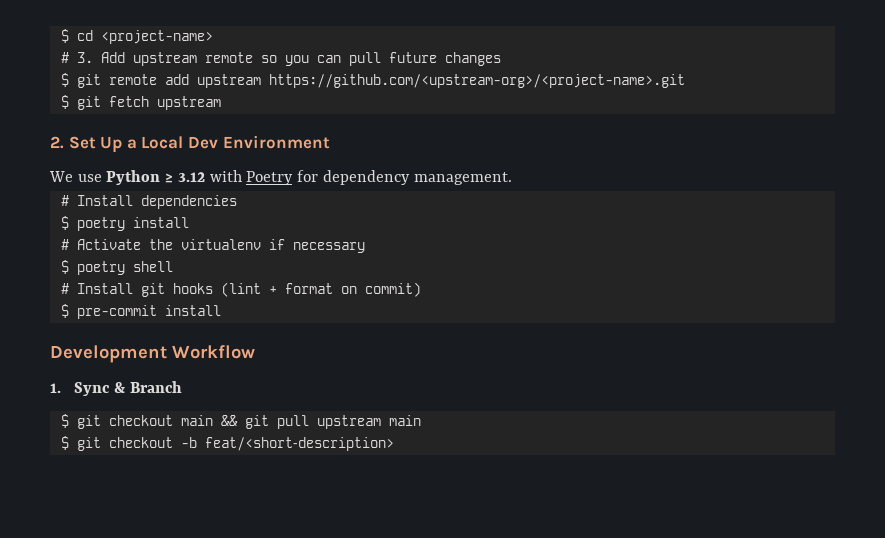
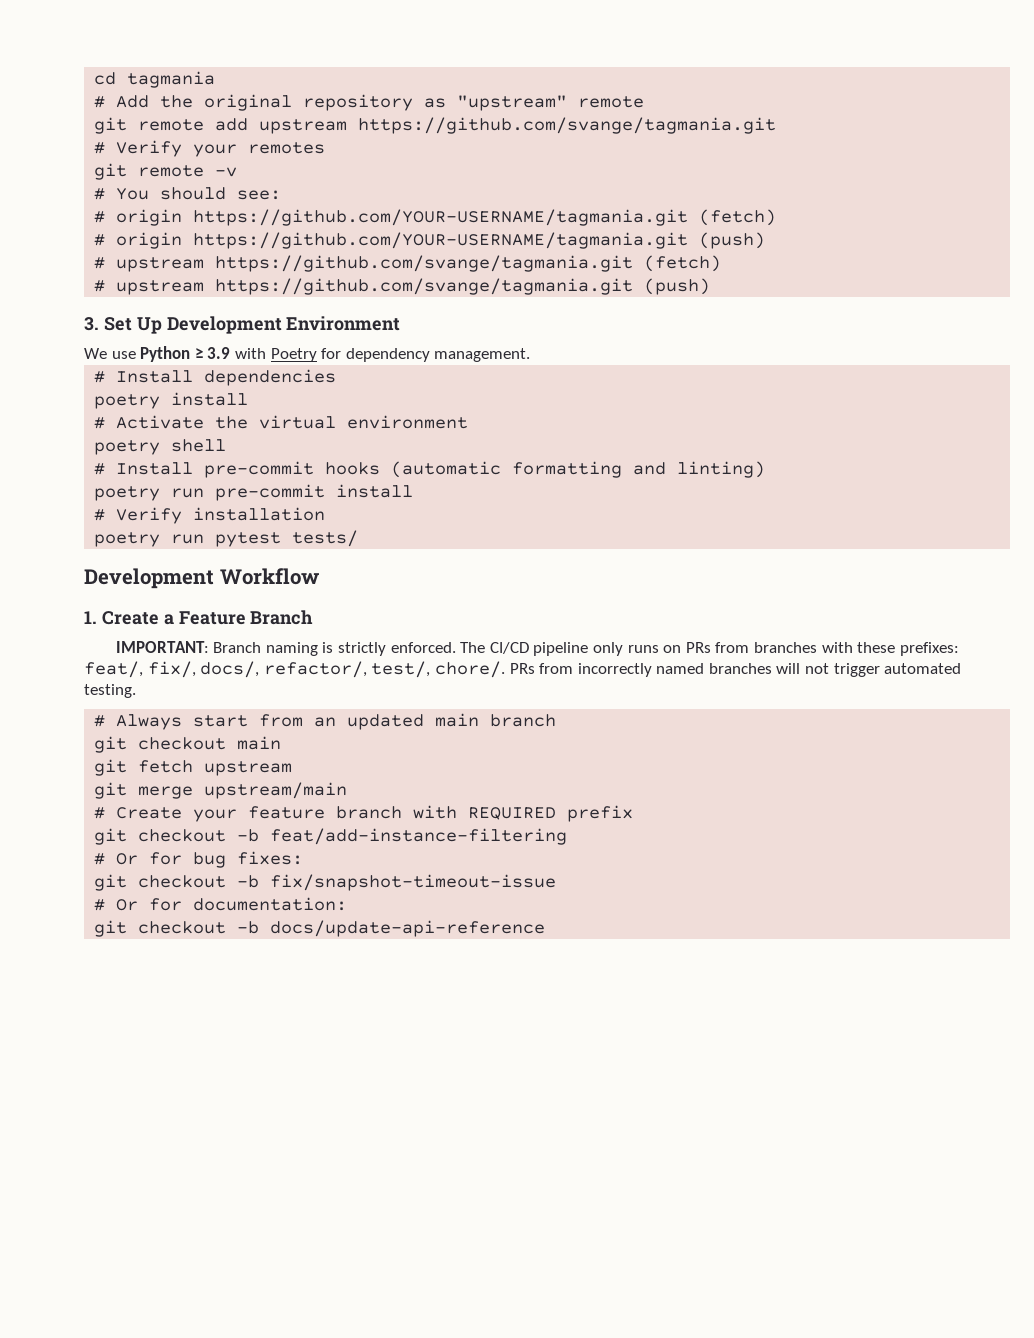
[60,29,213,44] [60,52,501,66] [60,73,685,88] [60,95,221,110] [50,136,218,153] $ cd <project-name> // # 3. Add upstream remote so you can pull future changes // $ git remote add upstream https://github.com/<upstream-org>/<project-name>.git // $ git fetch upstream // 2. Set Up a Local Dev -> [94,71,216,88] [94,94,645,111] [94,117,777,134] [94,140,326,157] [94,163,238,180] [94,187,282,200] [94,209,777,226] [94,232,766,249] [94,255,722,272] [94,278,711,295] [84,316,282,334] cd tagmania // # Add the original repository as "upstream" remote // git remote add upstream https://github.com/svange/tagmania.git // # Verify your remotes // git remote -v // # You should see: // # origin https://github.com/YOUR-USERNAME/tagmania.git (fetch) // # origin https://github.com/YOUR-USERNAME/tagmania.git (push) // # upstream https://github.com/svange/tagmania.git (fetch) // # upstream https://github.com/svange/tagmania.git (push) // 3. Set Up Development
[177,172,205,182] 3.12 -> [207,347,231,359] 3.9
[60,216,69,230] $ -> (337, 377) none
[180,239,365,253] [60,260,69,274] virtualenv if necessary // $ -> [259,415,469,429] virtual environment //
[140,282,421,297] [60,304,221,319] [50,345,255,363] [50,381,182,396] [60,414,421,429] [60,436,394,451] git hooks (lint + format on commit) // $ pre-commit install // Development Workflow // 1. Sync & Branch // $ git checkout main && git pull upstream main // $ git checkout -b feat/<short‑description> -> [204,461,766,478] [94,484,414,501] [94,507,326,524] [94,530,359,547] [84,568,319,589] [84,610,314,625] [115,641,959,656] [84,661,962,678] [84,684,136,698] [94,713,557,730] [94,736,282,753] [94,759,293,776] [94,782,348,799] [94,805,634,822] [94,828,568,845] [94,851,304,868] [94,874,557,891] [94,897,348,911] [94,920,546,937] pre-commit hooks (automatic formatting and linting) // poetry run pre-commit install // # Verify installation // poetry run pytest tests/ // Development Workflow // 1. Create a Feature Branch // IMPORTANT: Branch naming is strictly enforced. The CI/CD pipeline only runs on PRs from branches with these prefixes: feat/, fix/, docs/, refactor/, test/, chore/. PRs from incorrectly named branches will not trigger automated testing. // # Always start from an updated main branch // git checkout main // git fetch upstream // git merge upstream/main // # Create your feature branch with REQUIRED prefix // git checkout -b feat/add-instance-filtering // # Or for bug fixes: // git checkout -b fix/snapshot-timeout-issue // # Or for documentation: // git checkout -b docs/update-api-reference

